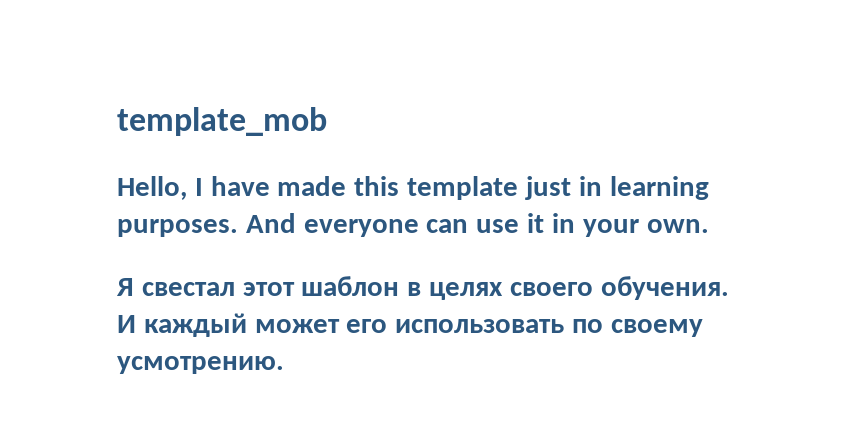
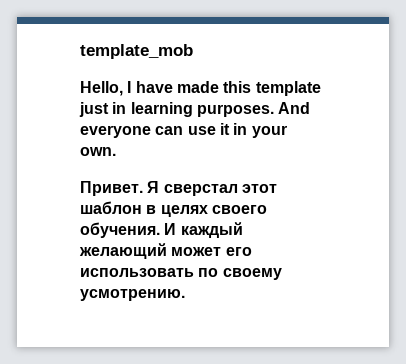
[116,278,235,296] Я свестал -> [80,181,238,196] Привет. Я сверстал
(247, 325) none -> [79,243,167,259] желающий

